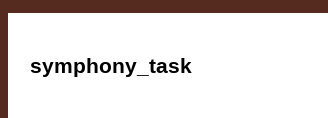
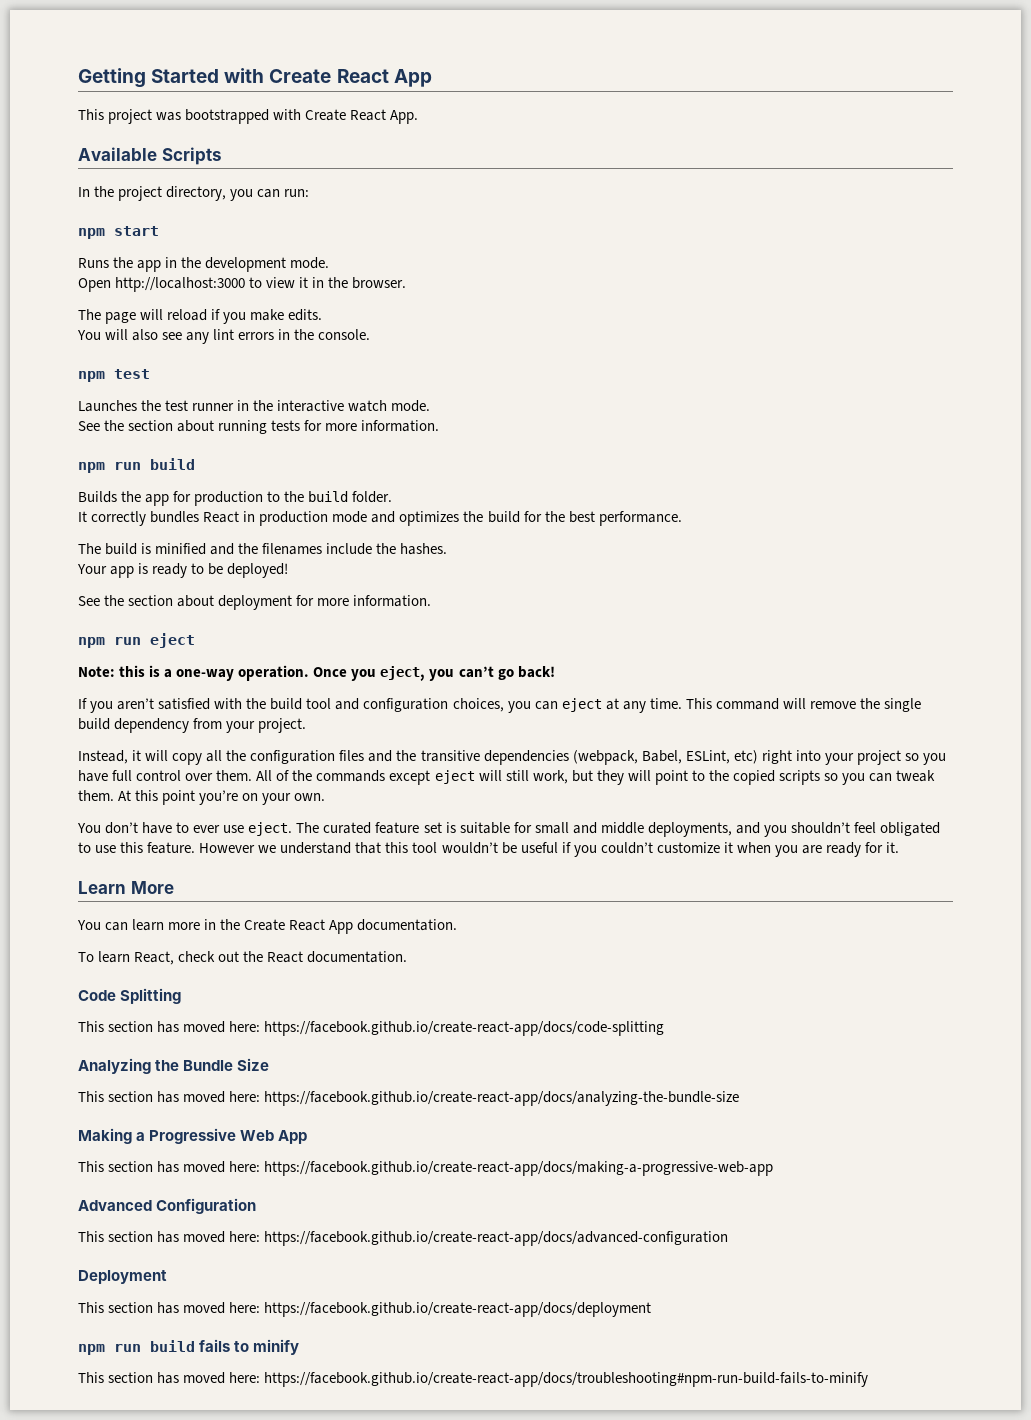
[30,58,192,77] symphony_task -> [78,68,432,88] [78,109,419,124] [78,147,222,165] [78,186,310,201] [78,226,159,239] [78,257,330,272] [78,277,407,292] [78,309,323,324] [77,329,371,344] [78,369,150,382] [78,400,431,412] [78,420,440,434] [78,458,195,473] [78,491,393,506] [78,511,682,526] [78,543,448,555] [77,563,289,578] [78,595,432,610] [78,633,195,648] [78,665,555,681] [78,698,922,713] [78,718,307,733] [78,750,947,765] [78,770,936,785] [78,790,326,805] [77,822,941,837] [78,842,900,857] [78,881,174,894] [77,919,458,934] [78,951,408,965] [78,988,182,1004] [78,1021,665,1036] [78,1058,270,1074] [78,1091,740,1106] [78,1128,308,1144] [78,1161,774,1176] [78,1198,257,1214] [78,1231,729,1246] [78,1270,167,1284] [78,1302,652,1317] [78,1339,300,1355] [78,1372,869,1387] Getting Started with Create React App // This project was bootstrapped with Create React App. // Available Scripts // In the project directory, you can run: // npm start // Runs the app in the development mode. // Open http://localhost:3000 to view it in the browser. // The page will reload if you make edits. // You will also see any lint errors in the console. // npm test // Launches the test runner in the interactive watch mode. // See the section about running tests for more information. // npm run build // Builds the app for production to the build folder. // It correctly bundles React in production mode and optimizes the build for the best performance. // The build is minified and the filenames include the hashes. // Your app is ready to be deployed! // See the section about deployment for more information. // npm run eject // Note: this is a one-way operation. Once you eject, you can’t go back! // If you aren’t satisfied with the build tool and configuration choices, you can eject at any time. This command will remove the single build dependency from your project. // Instead, it will copy all the configuration files and the transitive dependencies (webpack, Babel, ESLint, etc) right into your project so you have full control over them. All of the commands except eject will still work, but they will point to the copied scripts so you can tweak them. At this point you’re on your own. // You don’t have to ever use eject. The curated feature set is suitable for small and middle deployments, and you shouldn’t feel obligated to use this feature. However we understand that this tool wouldn’t be useful if you couldn’t customize it when you are ready for it. // Learn More // You can learn more in the Create React App documentation. // To learn React, check out the React documentation. // Code Splitting // This section has moved here: https://facebook.github.io/create-react-app/docs/code-splitting // Analyzing the Bundle Size // This section has moved here: https://facebook.github.io/create-react-app/docs/analyzing-the-bundle-size // Making a Progressive Web App // This section has moved here: https://facebook.github.io/create-react-app/docs/making-a-progressive-web-app // Advanced Configuration // This section has moved here: https://facebook.github.io/create-react-app/docs/advanced-configuration // Deployment // This section has moved here: https://facebook.github.io/create-react-app/docs/deployment // npm run build fails to minify // This section has moved here: https://facebook.github.io/create-react-app/docs/troubleshooting#npm-run-build-fails-to-minify

